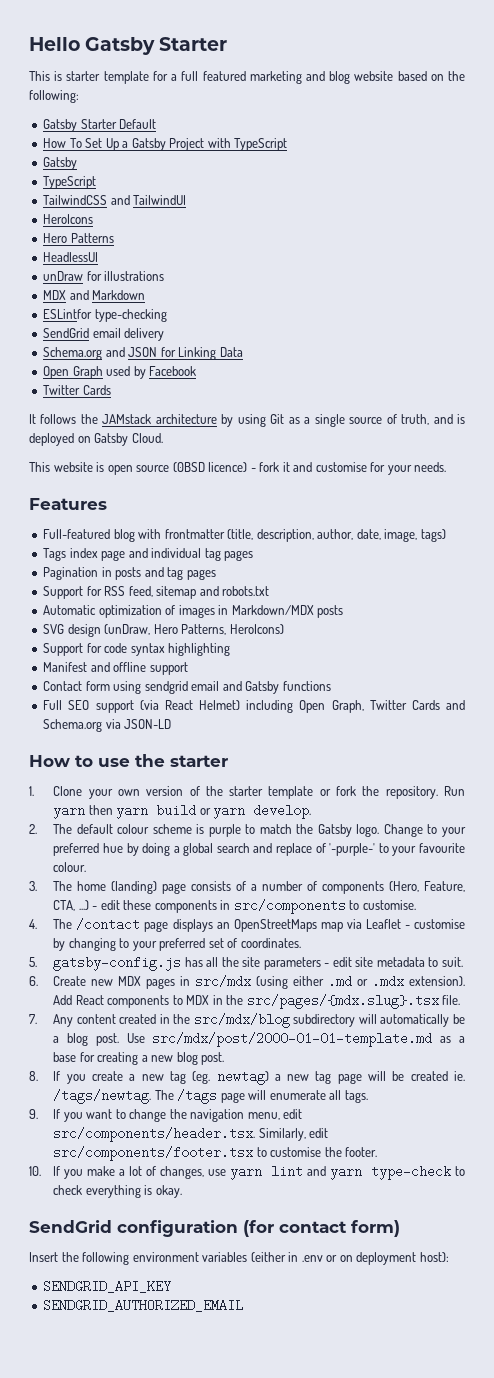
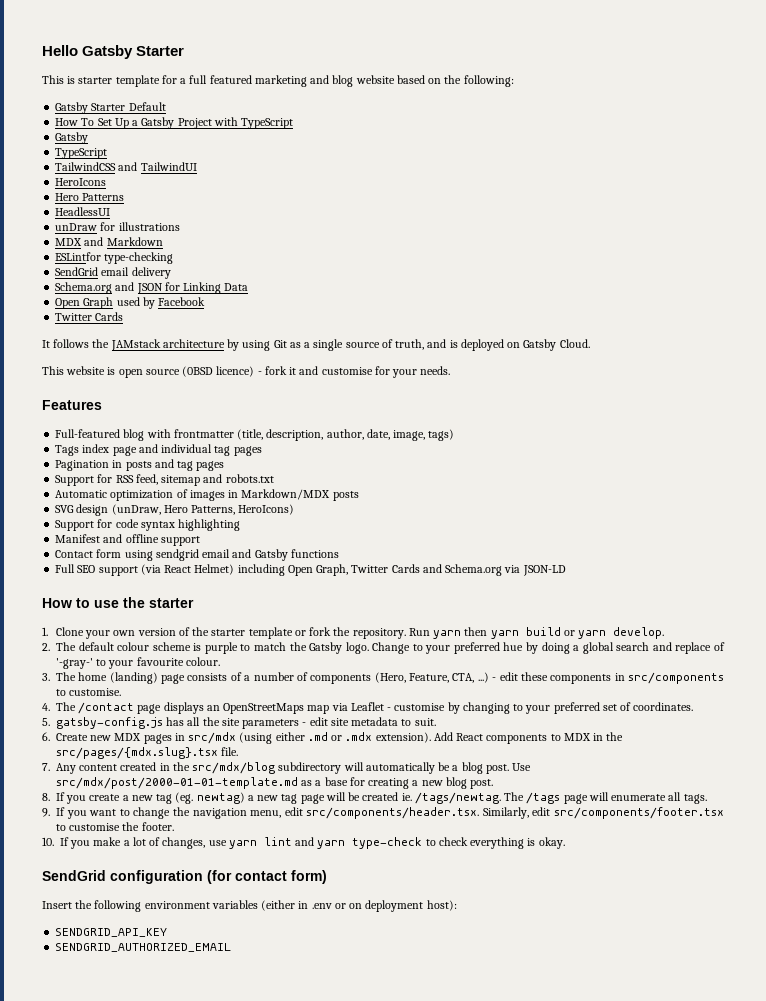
[329,843,376,856] '-purple-' -> [56,658,94,669] '-gray-'

